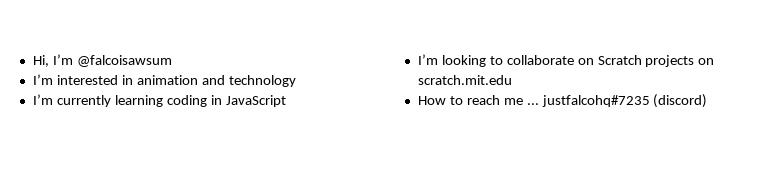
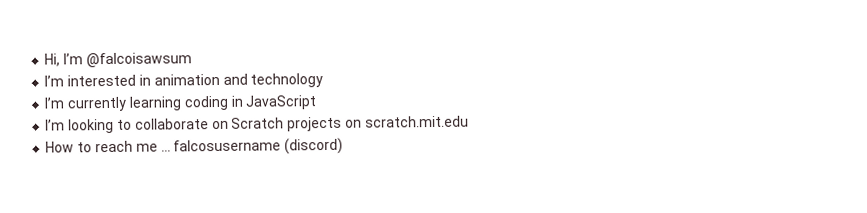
[541,95,650,107] justfalcohq#7235 -> [173,139,282,152] falcosusername

